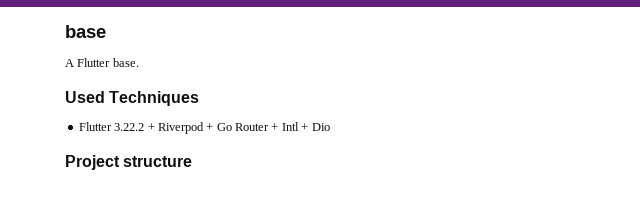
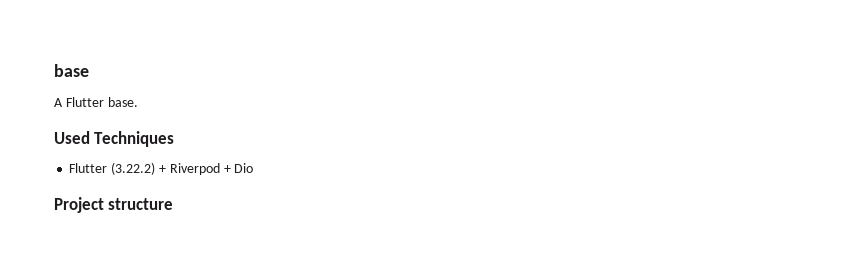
[114,123,145,131] 3.22.2 -> [111,162,156,175] (3.22.2)
[216,122,309,131] Go Router + Intl + -> (231, 169) none

